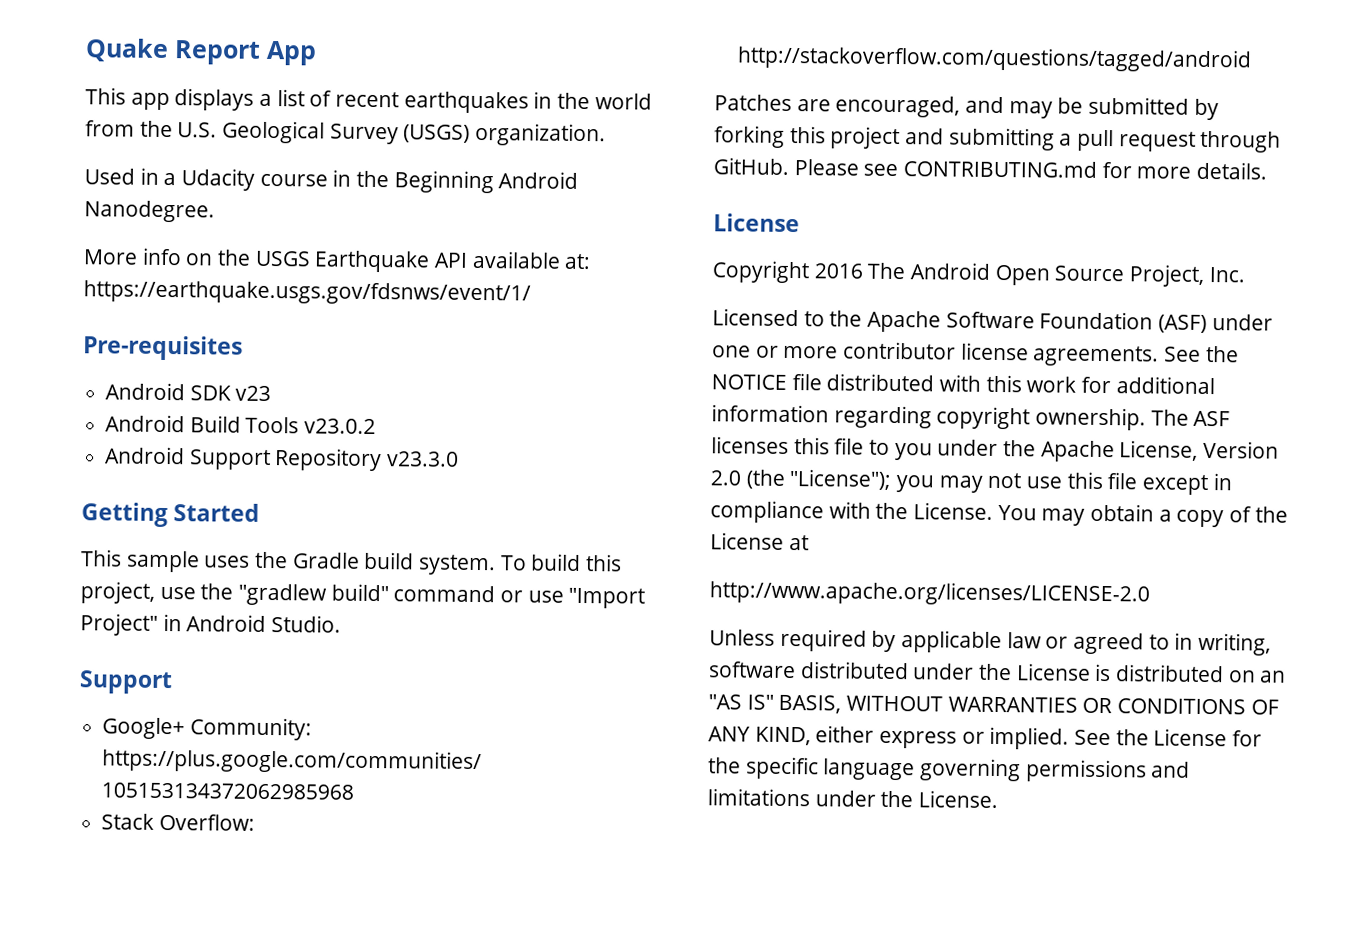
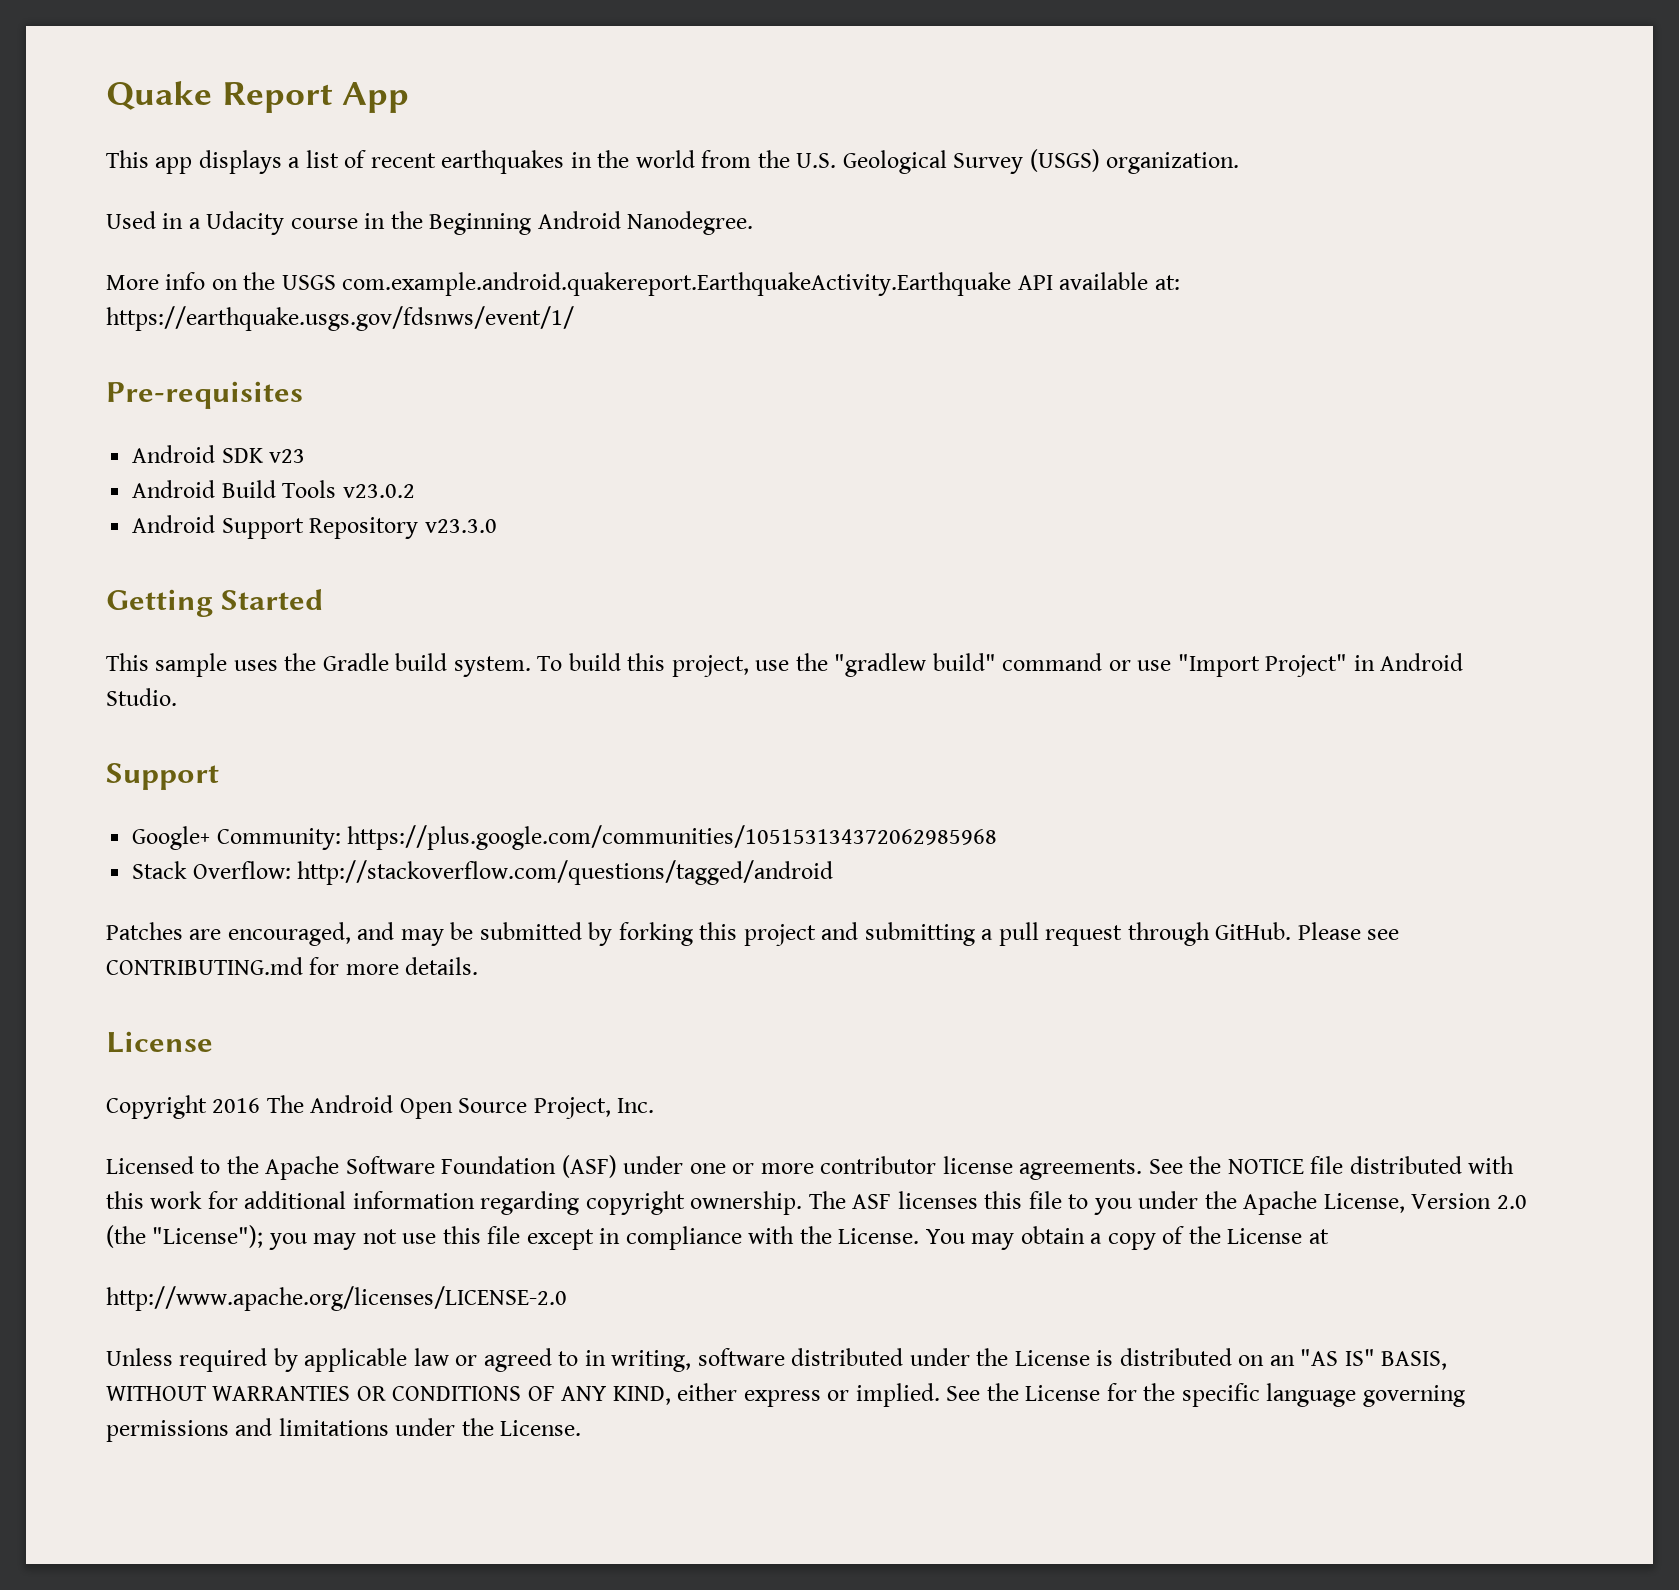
[314,250,431,273] Earthquake -> [342,272,1012,296] com.example.android.quakereport.EarthquakeActivity.Earthquake

